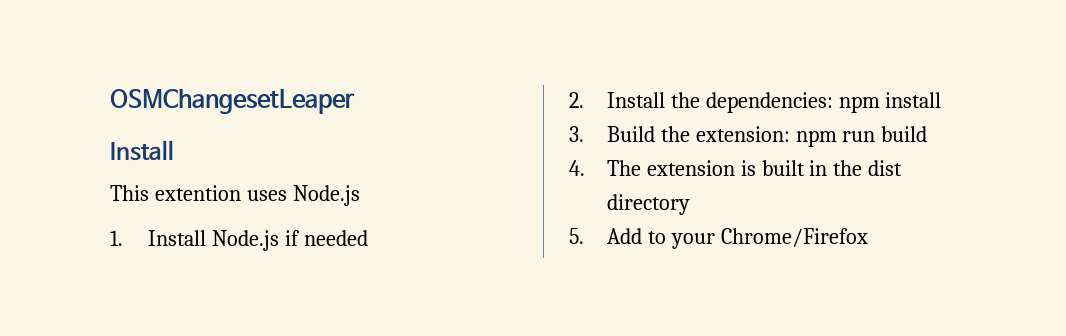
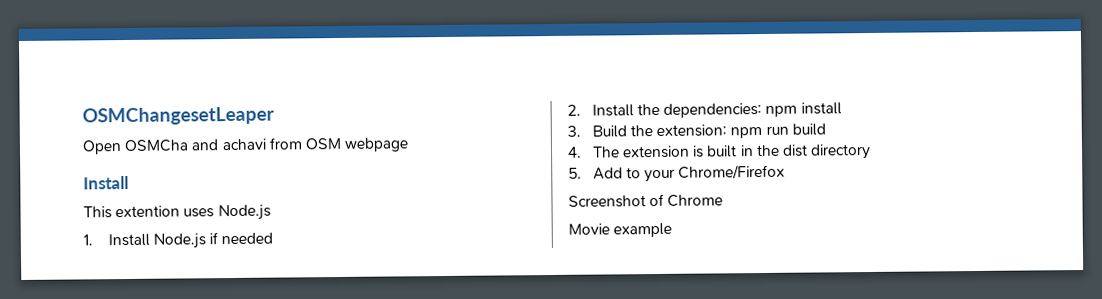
(355, 101) none -> [82,137,410,155] // Open OSMCha and achavi from OSM webpage
(868, 237) none -> [568,193,724,208] [568,222,673,238] // Screenshot of Chrome // Movie example

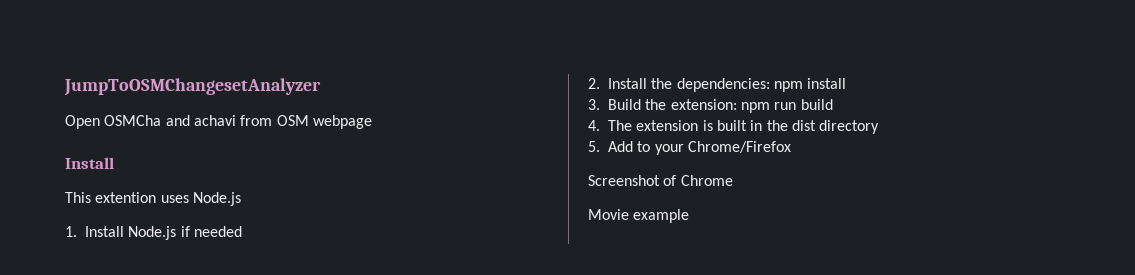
[82,106,275,126] OSMChangesetLeaper -> [64,78,321,96] JumpToOSMChangesetAnalyzer

